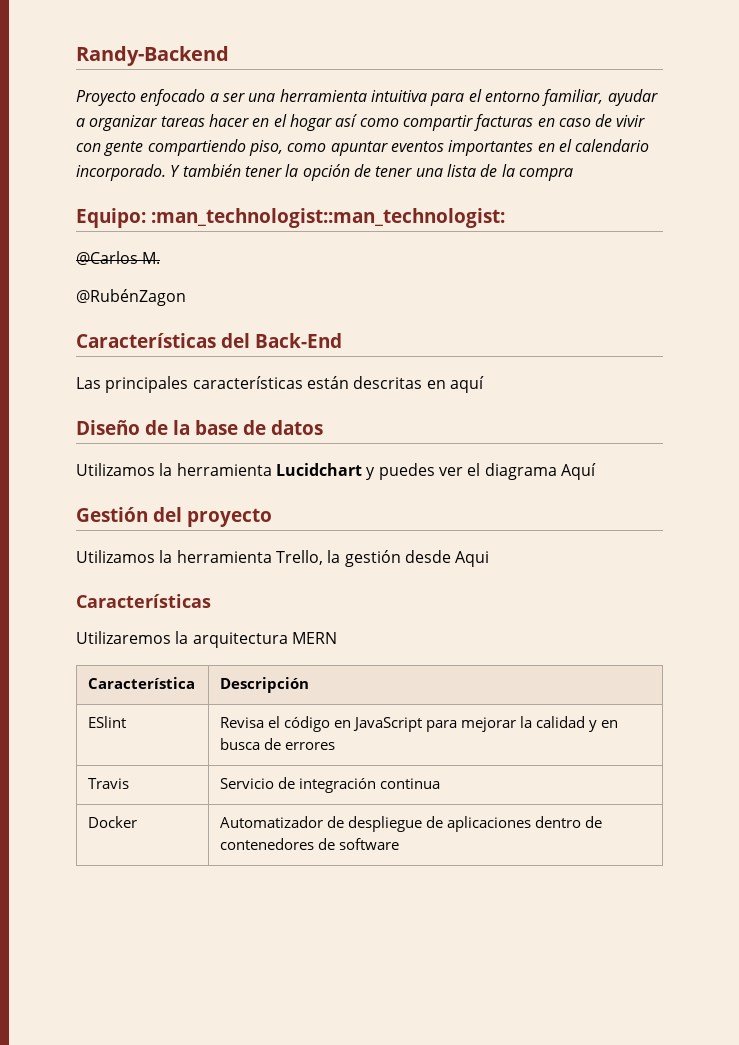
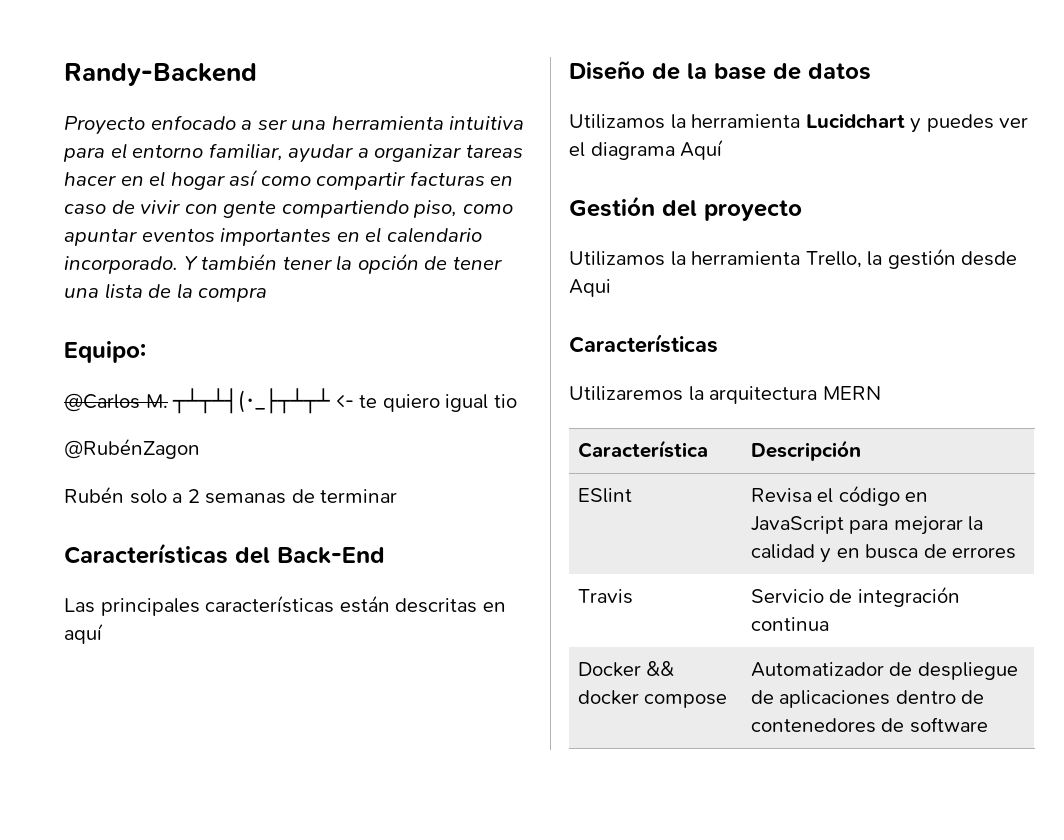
[151,208,505,228] :man_technologist::man_technologist: -> (146, 352) none
[76,289,186,306] // @RubénZagon -> [172,388,517,414] [64,438,200,459] [64,486,398,504] ┬┴┬┴┤(･_├┬┴┬┴ <- te quiero igual tio // @RubénZagon // Rubén solo a 2 semanas de terminar
(138, 822) none -> [646,661,675,676] [577,690,728,708] && docker compose

